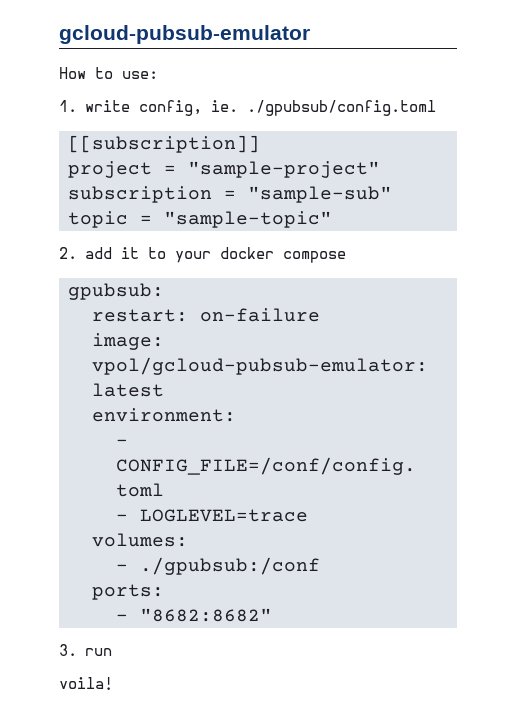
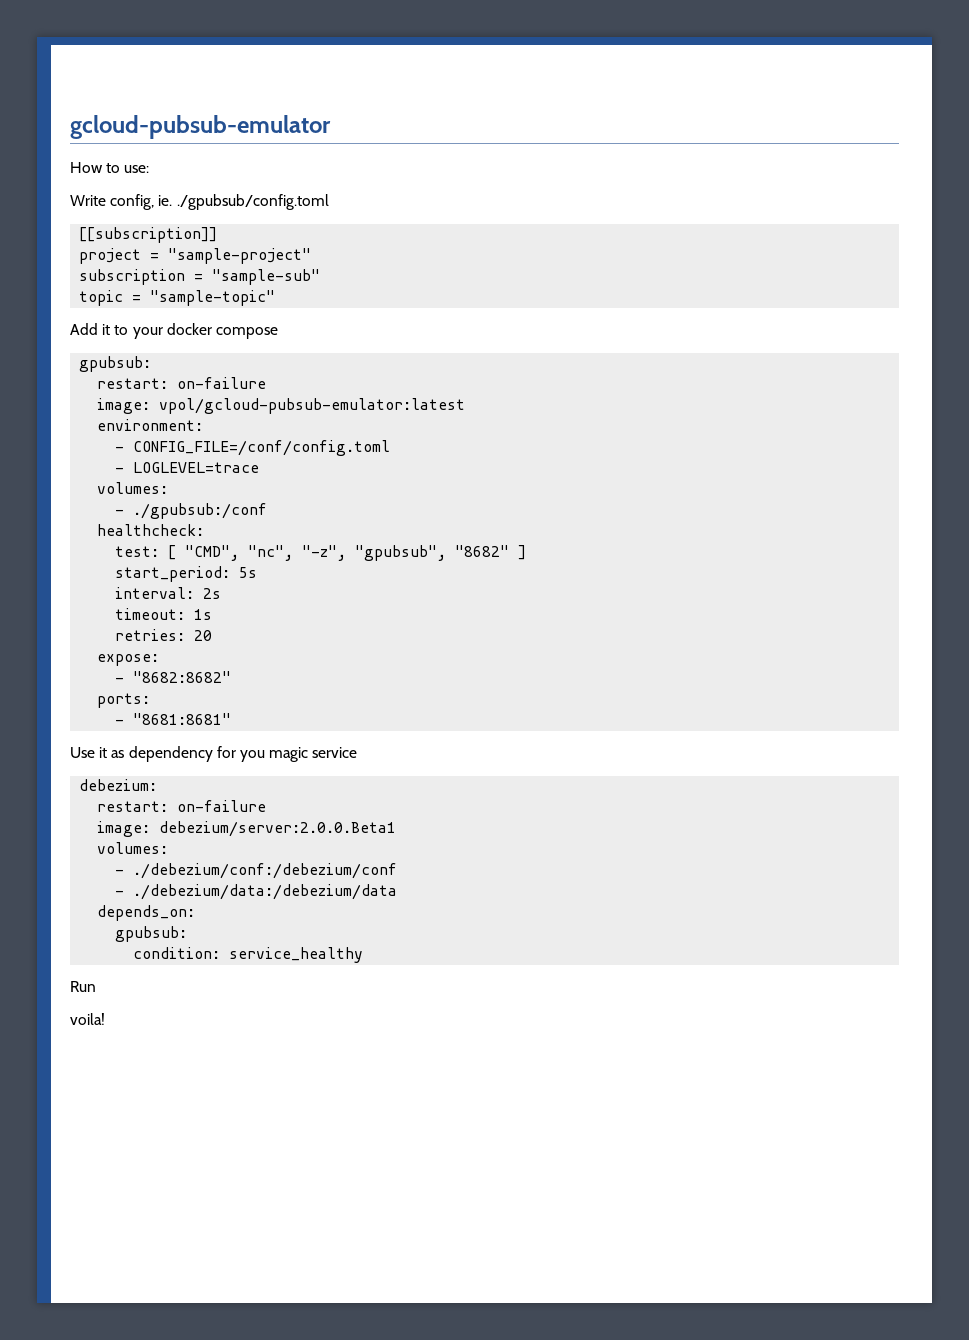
[59,100,131,112] 1. write -> [70,195,106,206] Write
[59,247,113,259] 2. add -> [70,323,98,335] Add
[92,584,164,600] [116,608,272,622] [59,644,113,656] ports: // - "8682:8682" // 3. run -> [97,524,205,536] [115,545,527,561] [115,566,258,582] [115,587,222,599] [115,608,213,620] [115,629,213,641] [97,654,160,666] [115,671,232,683] [97,693,151,708] [115,713,232,725] [70,746,358,762] [79,779,158,791] [97,800,267,812] [97,821,397,837] [97,842,169,854] [115,863,398,879] [115,884,398,900] [97,905,196,921] [115,926,188,942] [133,947,364,963] [70,981,96,992] healthcheck: // test: [ "CMD", "nc", "-z", "gpubsub", "8682" ] // start_period: 5s // interval: 2s // timeout: 1s // retries: 20 // expose: // - "8682:8682" // ports: // - "8681:8681" // Use it as dependency for you magic service // debezium: // restart: on-failure // image: debezium/server:2.0.0.Beta1 // volumes: // - ./debezium/conf:/debezium/conf // - ./debezium/data:/debezium/data // depends_on: // gpubsub: // condition: service_healthy // Run

